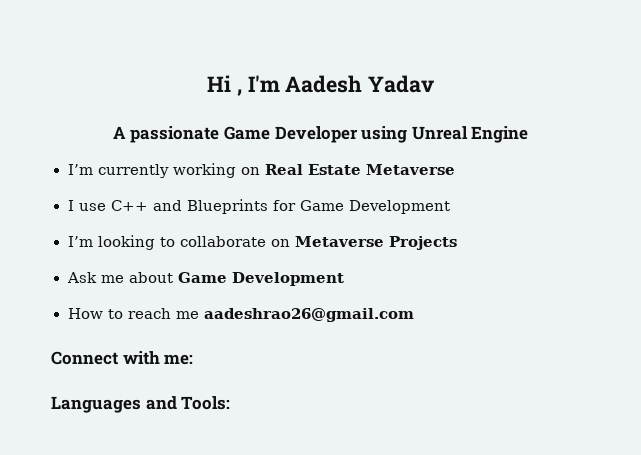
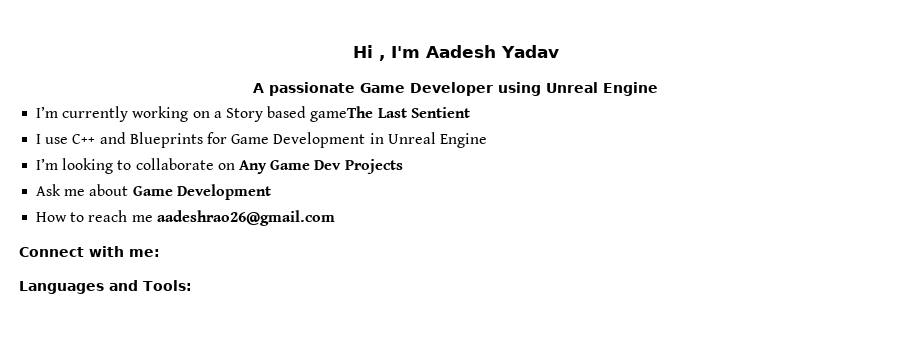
[264,164,455,175] Real Estate Metaverse -> [213,106,470,122] a Story based gameThe Last Sentient
(450, 207) none -> [369,132,487,148] in Unreal Engine
[294,236,384,247] Metaverse -> [238,160,342,174] Any Game Dev

